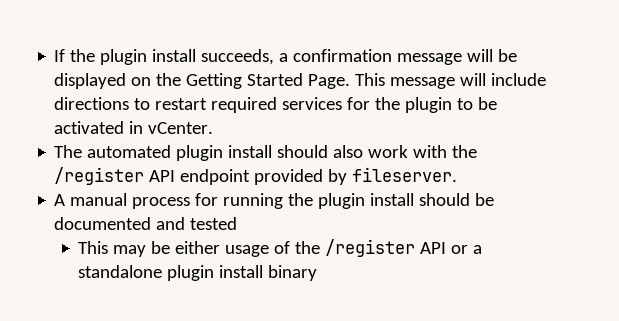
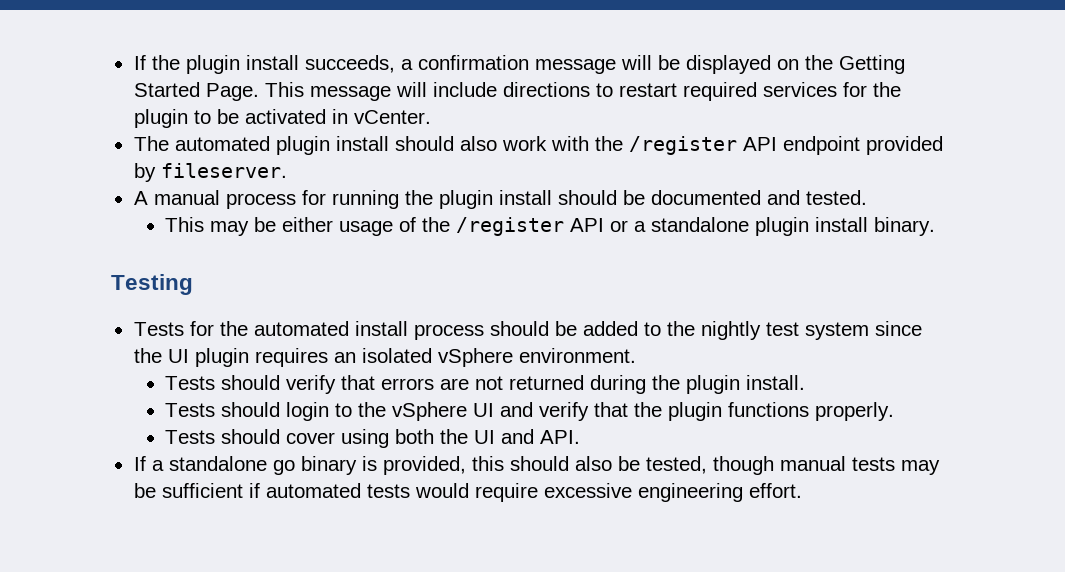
[190,217,238,230] tested -> [805,190,867,205] tested.
[268,265,318,281] binary -> [874,217,936,236] [111,274,193,295] [133,321,922,340] [133,348,636,367] [165,375,806,394] [165,402,895,421] [165,429,581,448] [133,456,940,475] [133,483,802,502] binary. // Testing // Tests for the automated install process should be added to the nightly test system since the UI plugin requires an isolated vSphere environment. // Tests should verify that errors are not returned during the plugin install. // Tests should login to the vSphere UI and verify that the plugin functions properly. // Tests should cover using both the UI and API. // If a standalone go binary is provided, this should also be tested, though manual tests may be sufficient if automated tests would require excessive engineering effort.

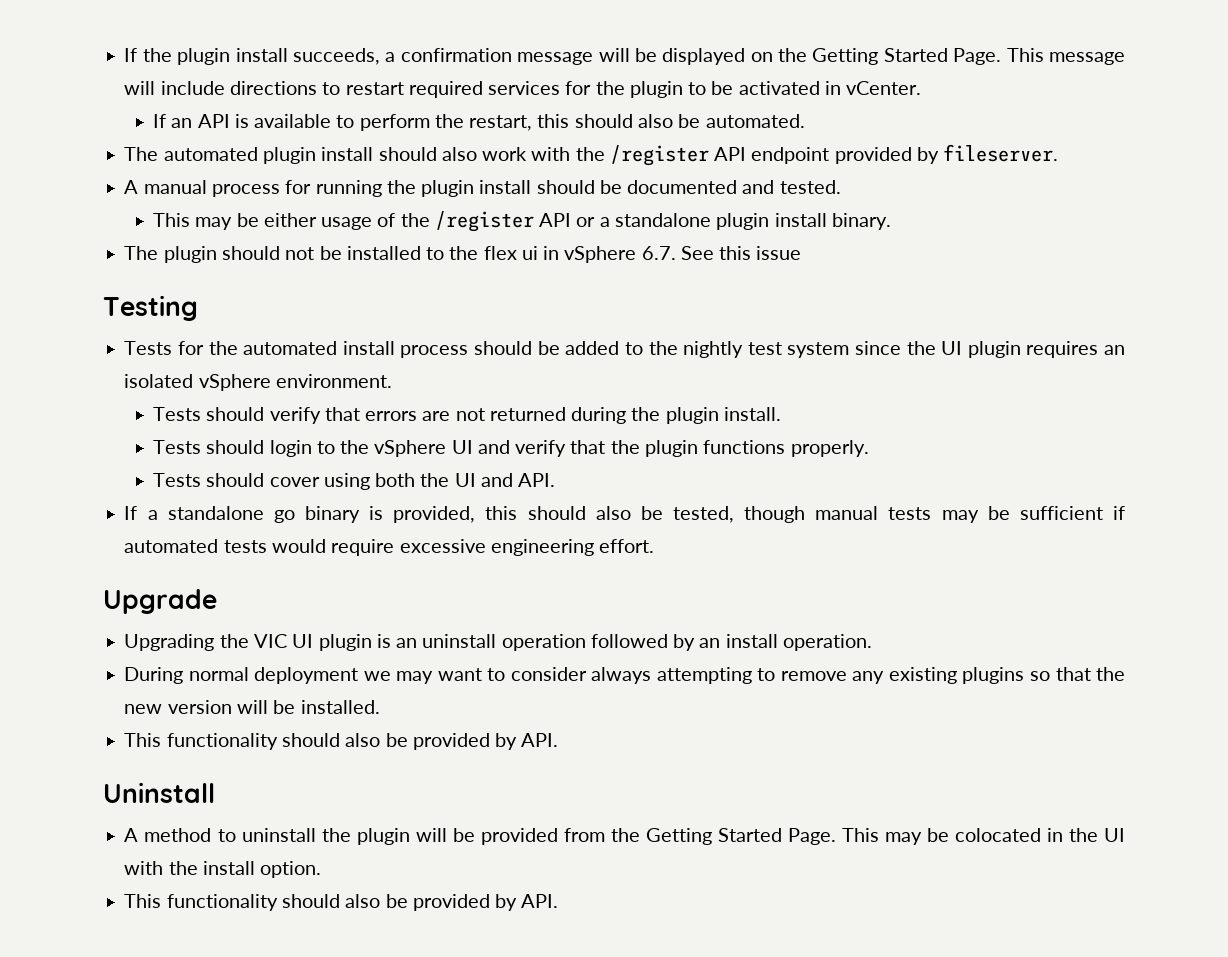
(431, 117) none -> [153,114,805,131] // If an API is available to perform the restart, this should also be automated.
(936, 226) none -> [124,246,802,263] // The plugin should not be installed to the flex ui in vSphere 6.7. See this issue
(802, 490) none -> [103,589,217,614] [124,634,872,651] [124,667,1125,684] [124,700,380,714] [124,733,559,750] [103,782,215,803] [124,828,1126,845] [124,861,322,878] [124,894,559,911] // Upgrade // Upgrading the VIC UI plugin is an uninstall operation followed by an install operation. // During normal deployment we may want to consider always attempting to remove any existing plugins so that the new version will be installed. // This functionality should also be provided by API. // Uninstall // A method to uninstall the plugin will be provided from the Getting Started Page. This may be colocated in the UI with the install option. // This functionality should also be provided by API.

